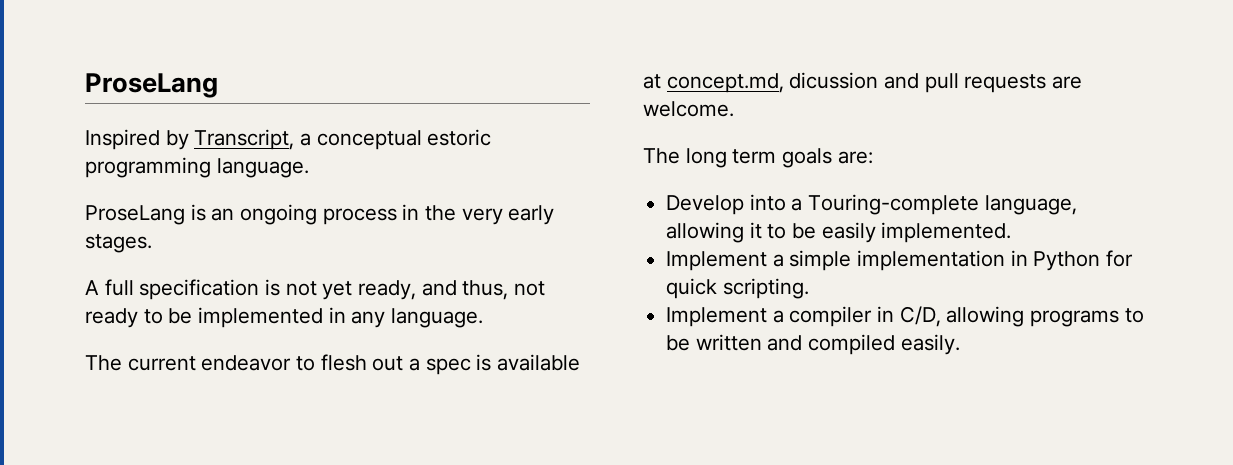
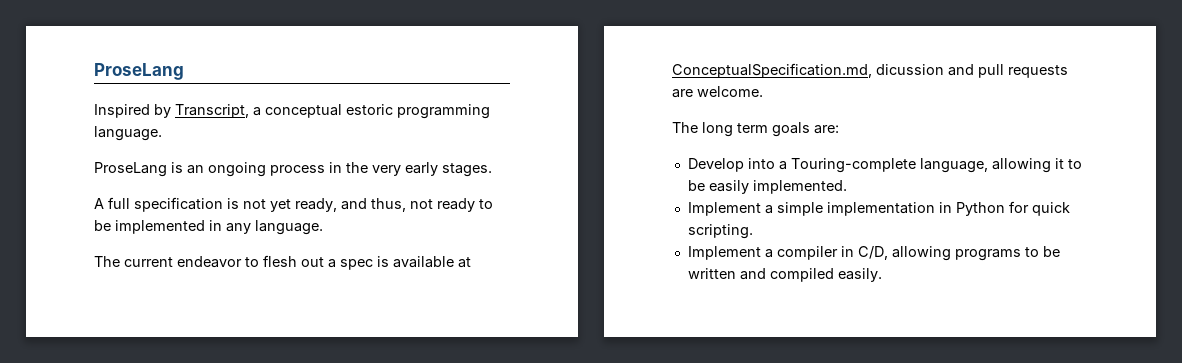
[666,73,784,93] concept.md, -> [672,63,872,78] ConceptualSpecification.md,

